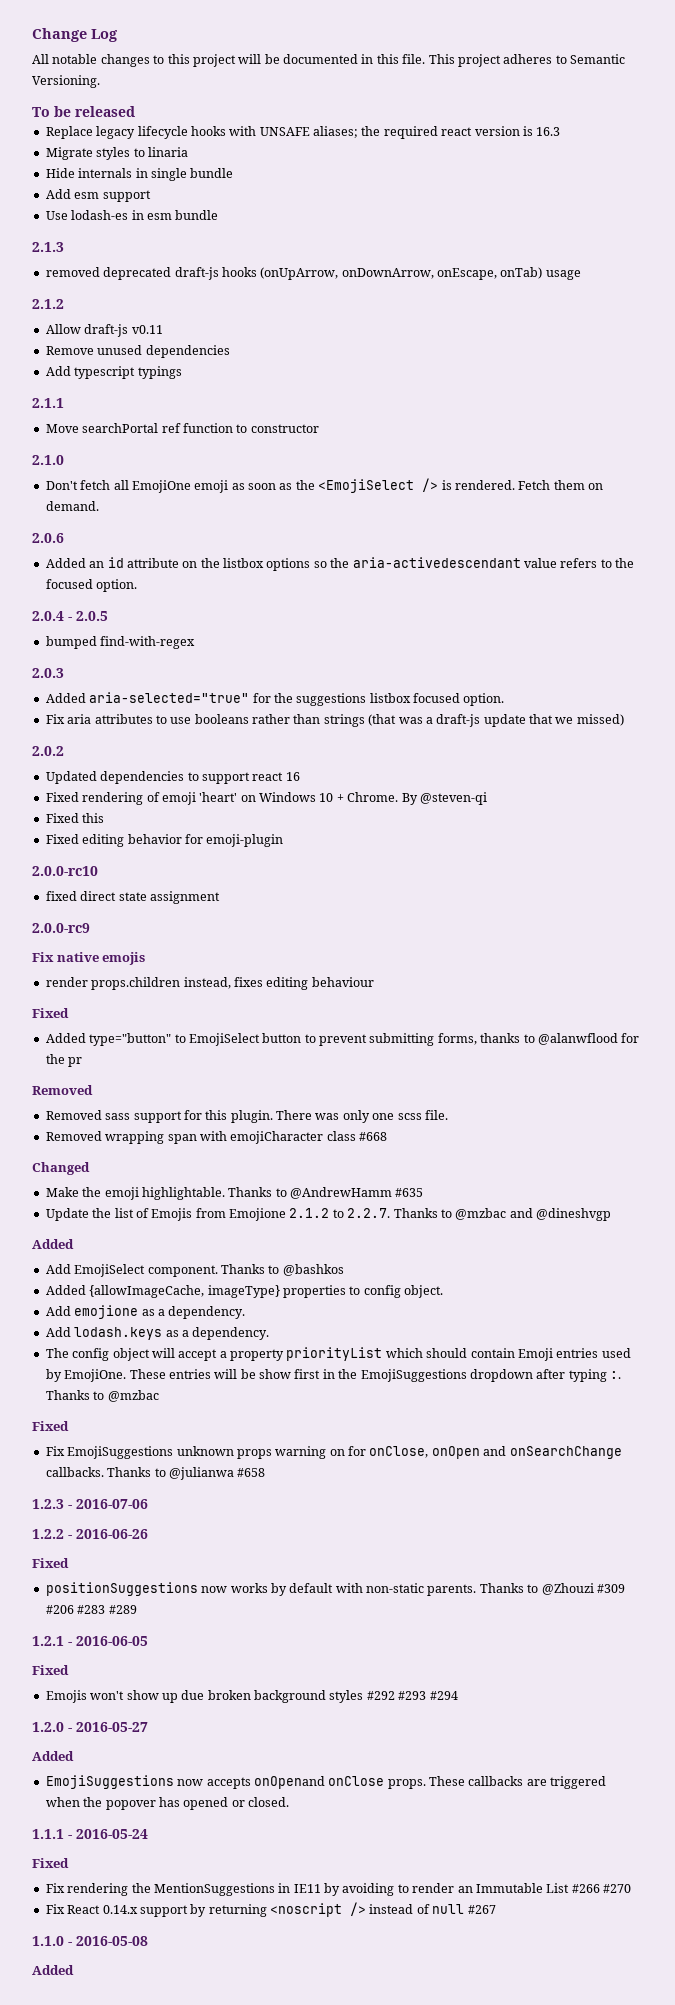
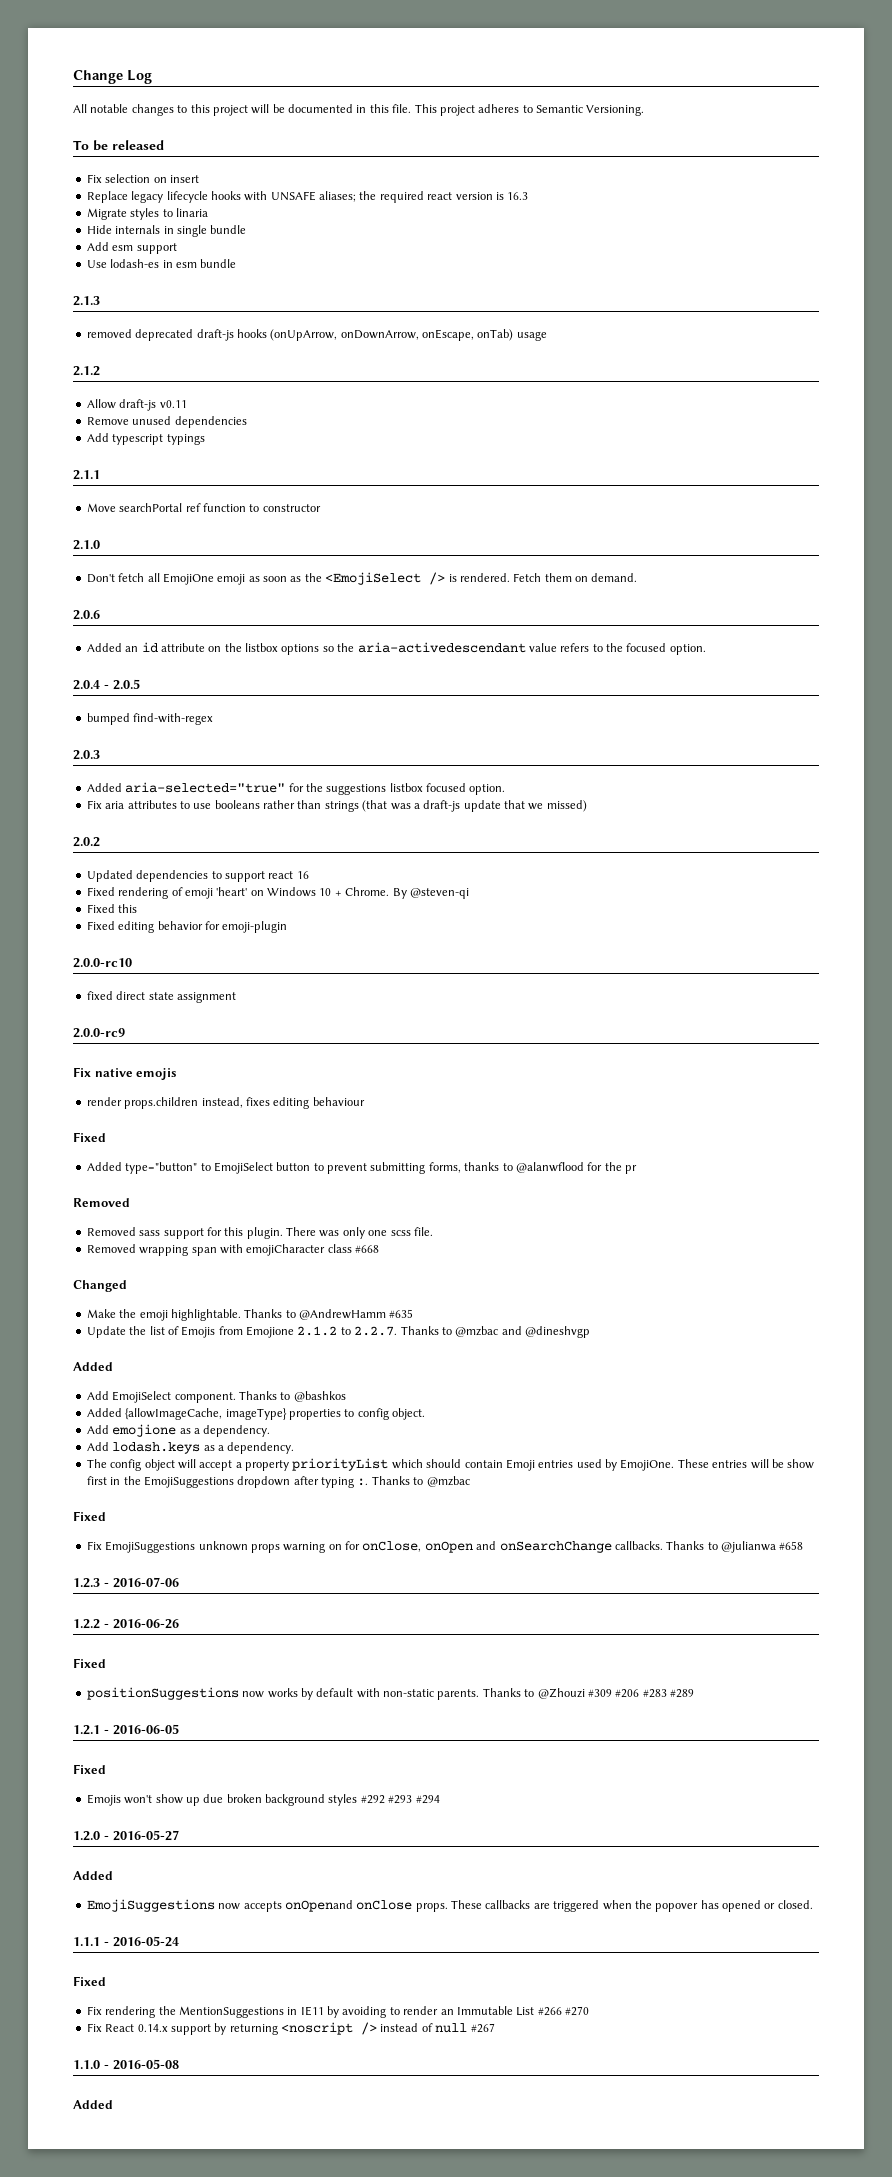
(135, 111) none -> [86,174,199,183] // Fix selection on insert

